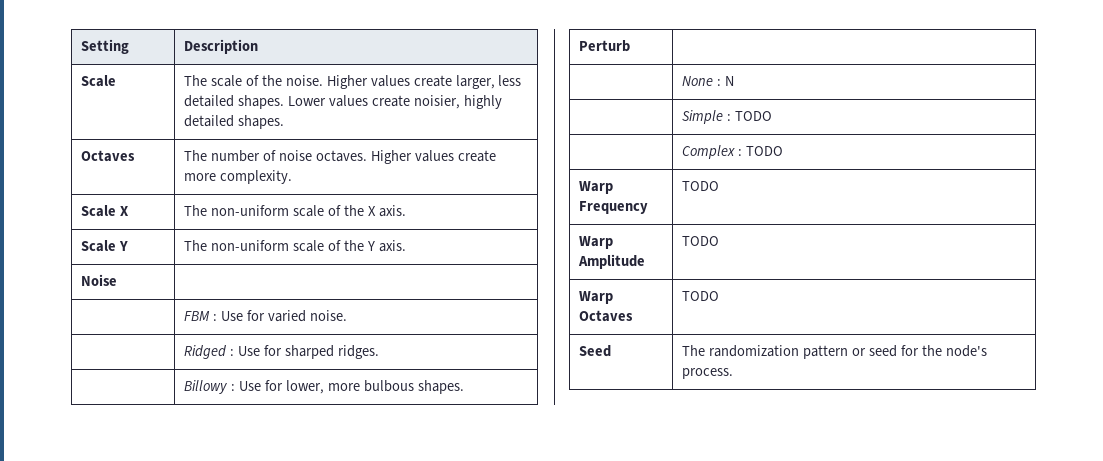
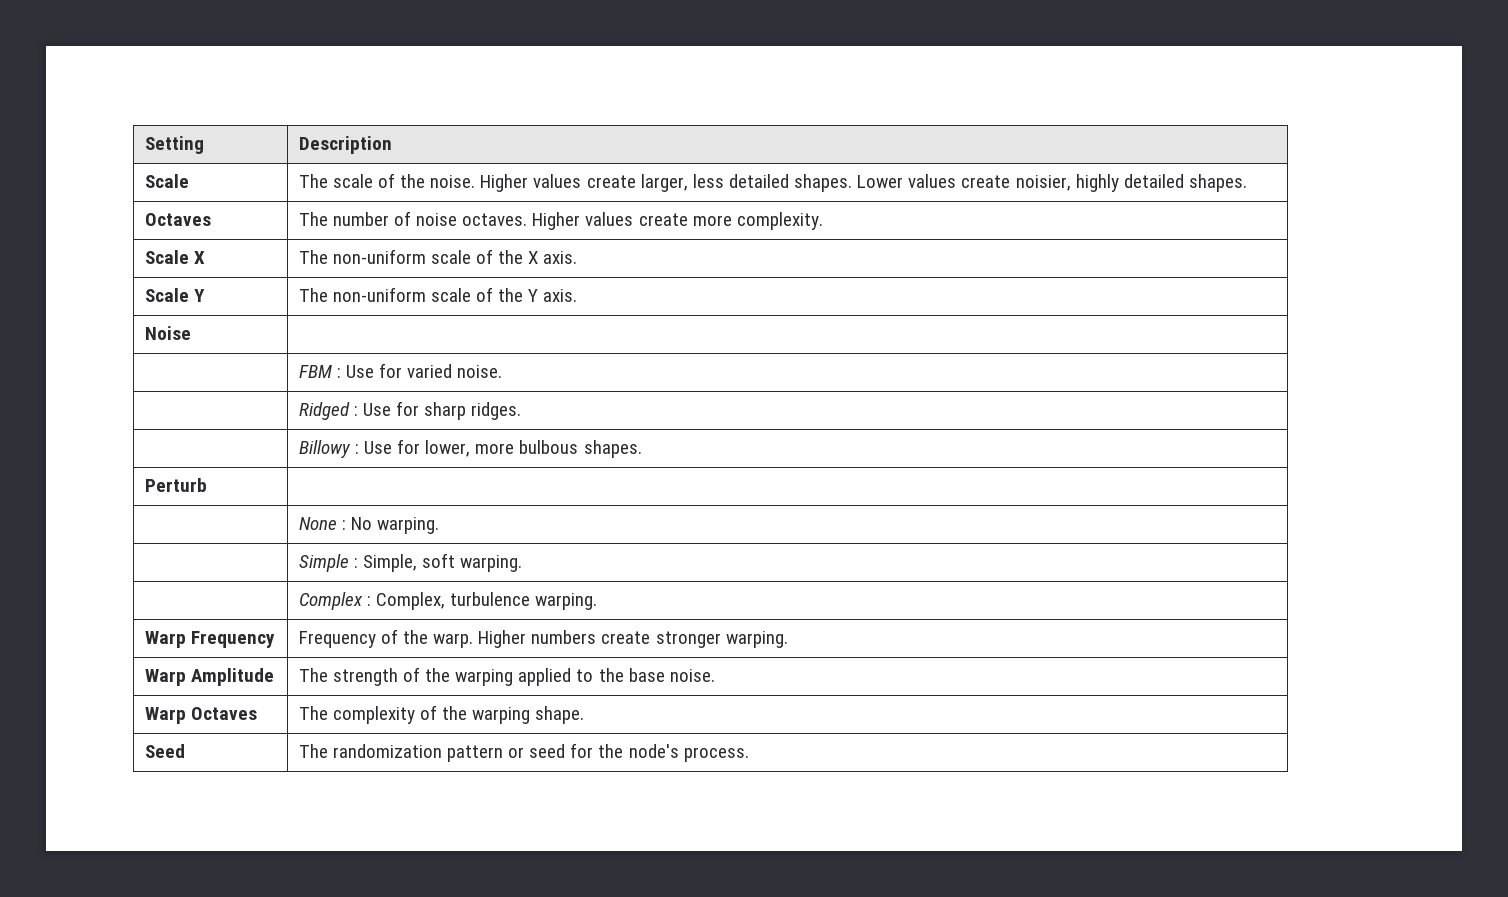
[284,345,334,359] sharped -> [424,402,467,420] sharp
[725,76,735,86] N -> [350,517,440,534] No warping.
[735,111,773,121] TODO -> [362,553,523,572] Simple, soft warping.
[746,146,784,156] TODO -> [375,592,598,610] Complex, turbulence warping.
[682,181,720,191] [579,236,614,249] [578,254,646,269] [682,236,720,246] [579,291,614,304] [579,310,634,322] [682,291,720,301] TODO // Warp Amplitude | TODO // Warp Octaves | TODO -> [298,629,788,648] [144,668,274,686] [298,667,715,686] [144,707,257,724] [298,705,585,724] Frequency of the warp. Higher numbers create stronger warping. // Warp Amplitude | The strength of the warping applied to the base noise. // Warp Octaves | The complexity of the warping shape.

